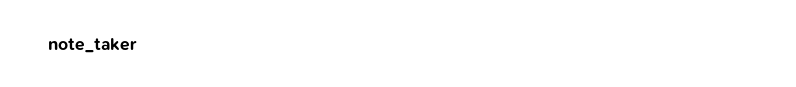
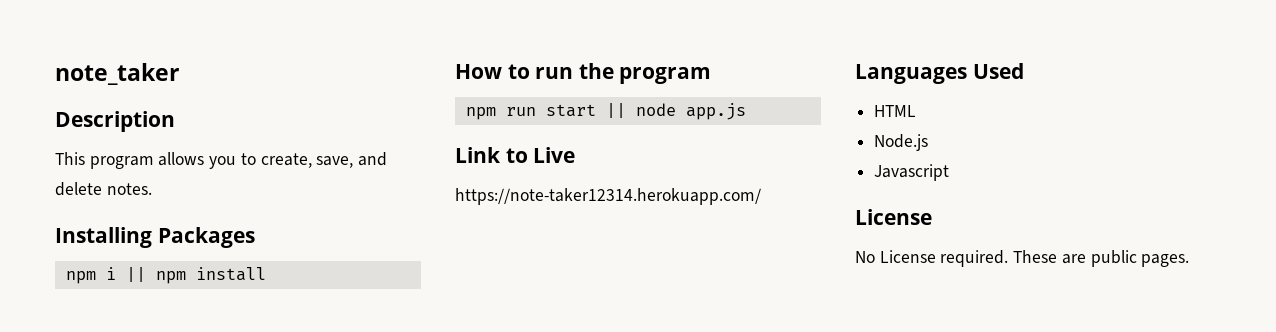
(137, 45) none -> [55,111,175,132] [55,152,388,169] [55,182,152,196] [55,227,255,248] [65,267,266,284] [455,63,712,84] [465,103,746,120] [455,147,576,163] [455,188,761,205] [855,63,1024,84] [874,105,917,117] [874,134,929,151] [874,164,950,181] [855,209,932,225] [855,250,1190,267] // Description // This program allows you to create, save, and delete notes. // Installing Packages // npm i || npm install // How to run the program // npm run start || node app.js // Link to Live // https://note-taker12314.herokuapp.com/ // Languages Used // HTML // Node.js // Javascript // License // No License required. These are public pages.

